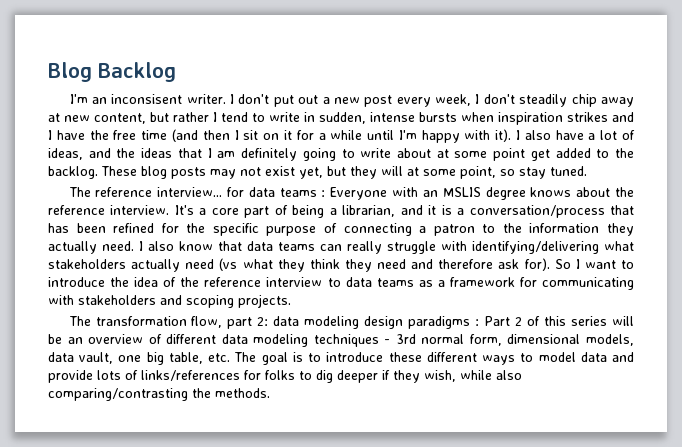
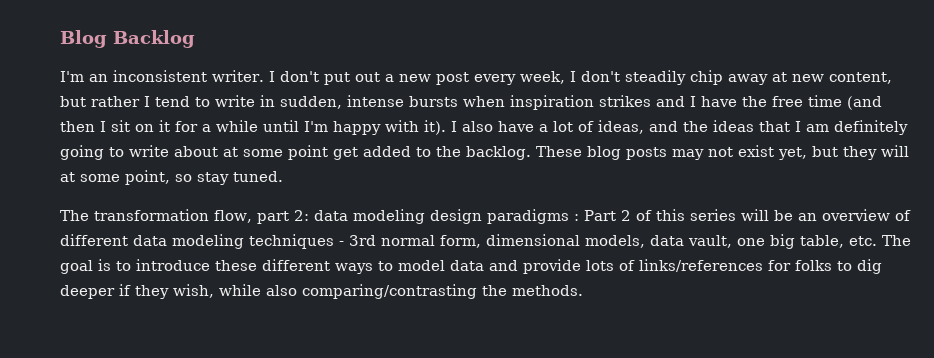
[111,94,183,104] inconsisent -> [113,70,207,82] inconsistent
[68,187,634,200] [48,205,634,218] [48,223,634,236] [48,241,634,254] [48,258,634,272] [48,277,634,290] [48,294,291,308] // The reference interview... for data teams : Everyone with an MSLIS degree knows about the reference interview. It's a core part of being a librarian, and it is a conversation/process that has been refined for the specific purpose of connecting a patron to the information they actually need. I also know that data teams can really struggle with identifying/delivering what stakeholders actually need (vs what they think they need and therefore ask for). So I want to introduce the idea of the reference interview to data teams as a framework for communicating with stakeholders and scoping projects. -> (283, 176) none

